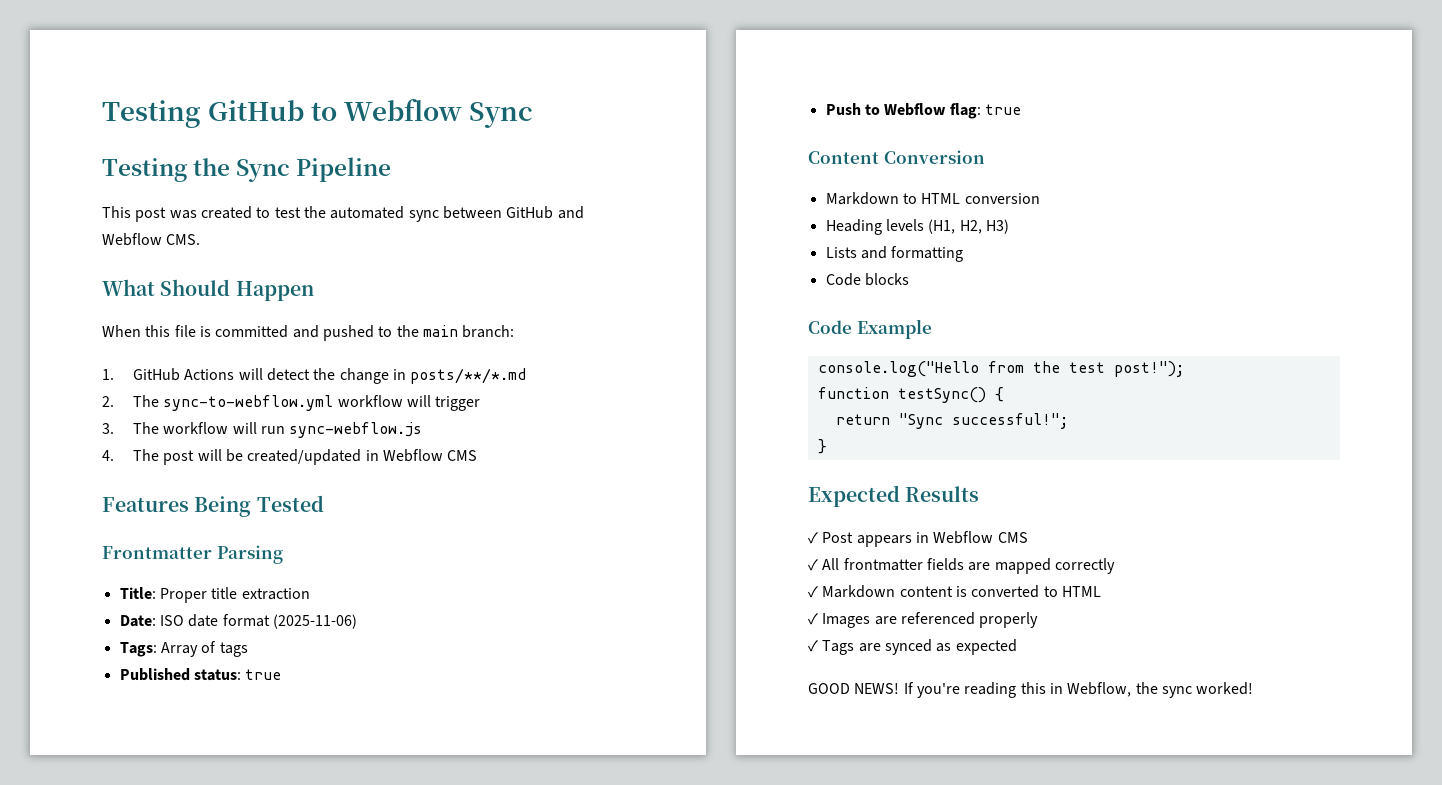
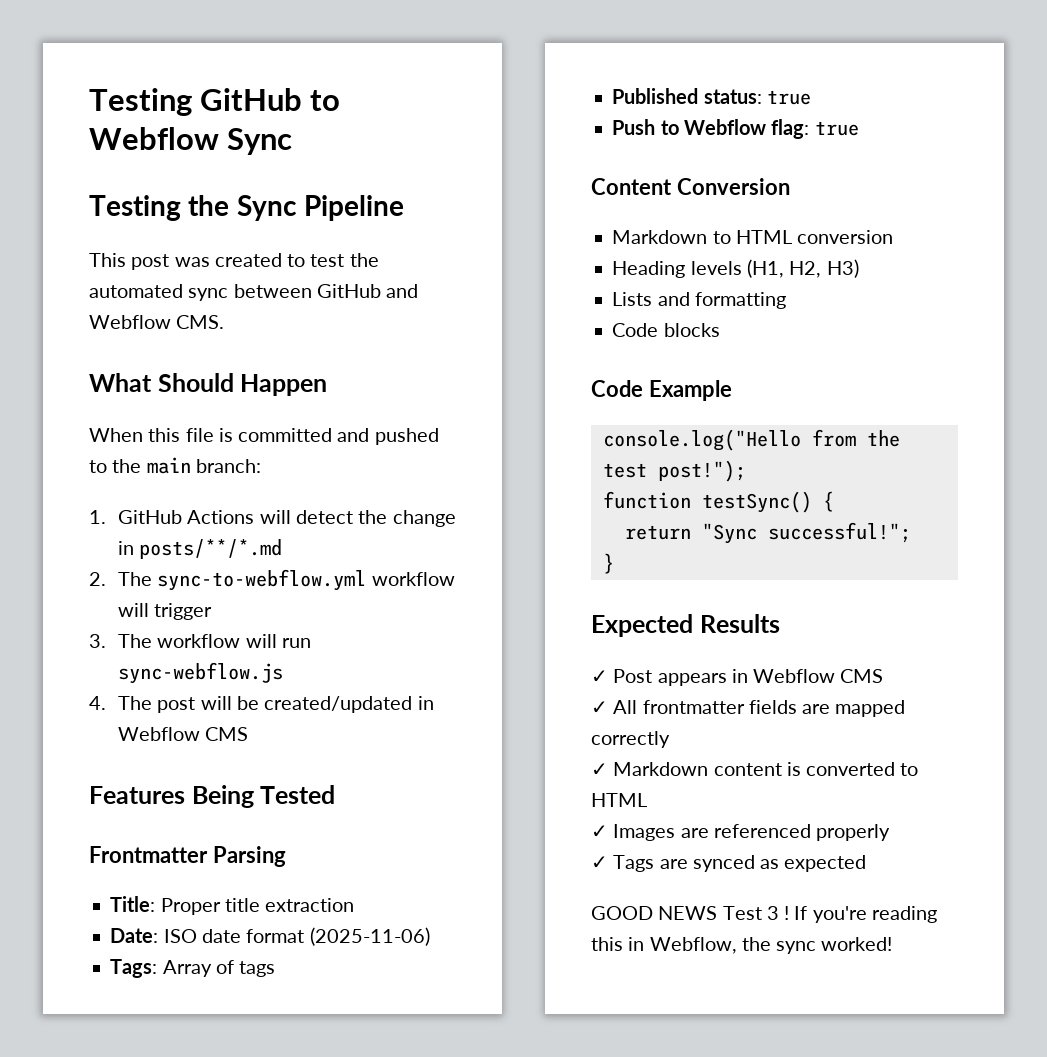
[854,683,900,694] NEWS! -> [658,906,790,920] NEWS Test 3 !

